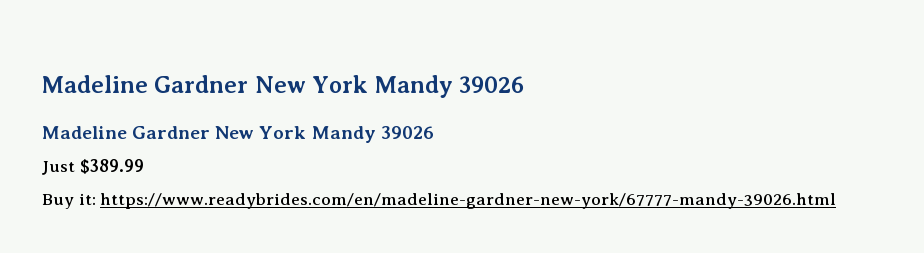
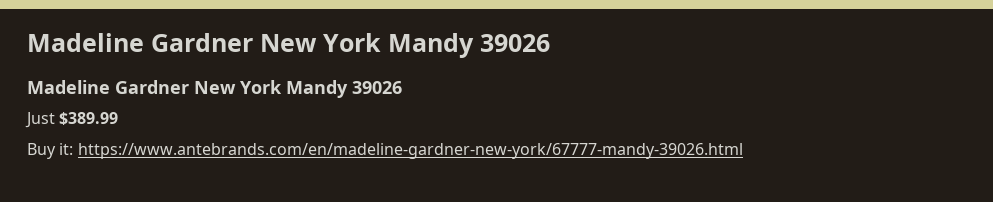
[100,193,837,209] https://www.readybrides.com/en/madeline-gardner-new-york/67777-mandy-39026.html -> [77,143,743,159] https://www.antebrands.com/en/madeline-gardner-new-york/67777-mandy-39026.html

